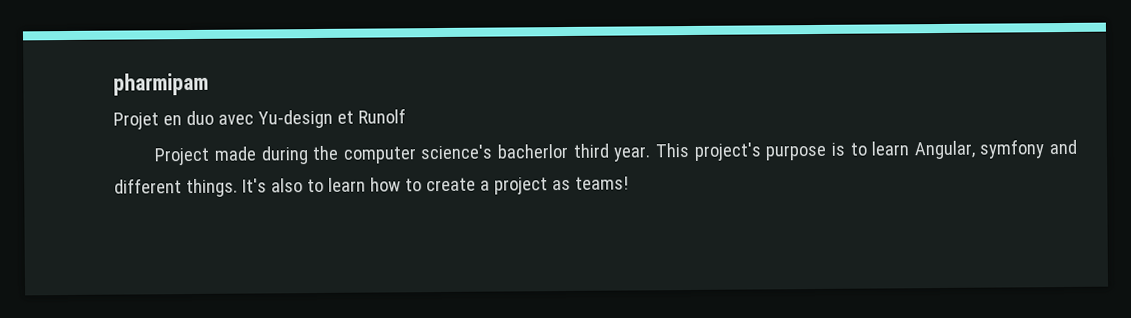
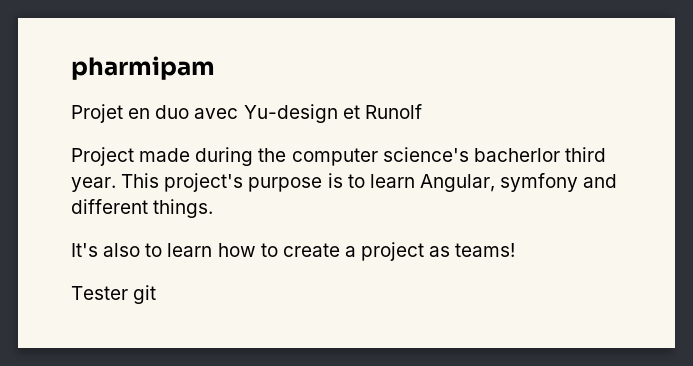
(238, 188) none -> (214, 208) //
(629, 183) none -> [71,285,157,304] // Tester git

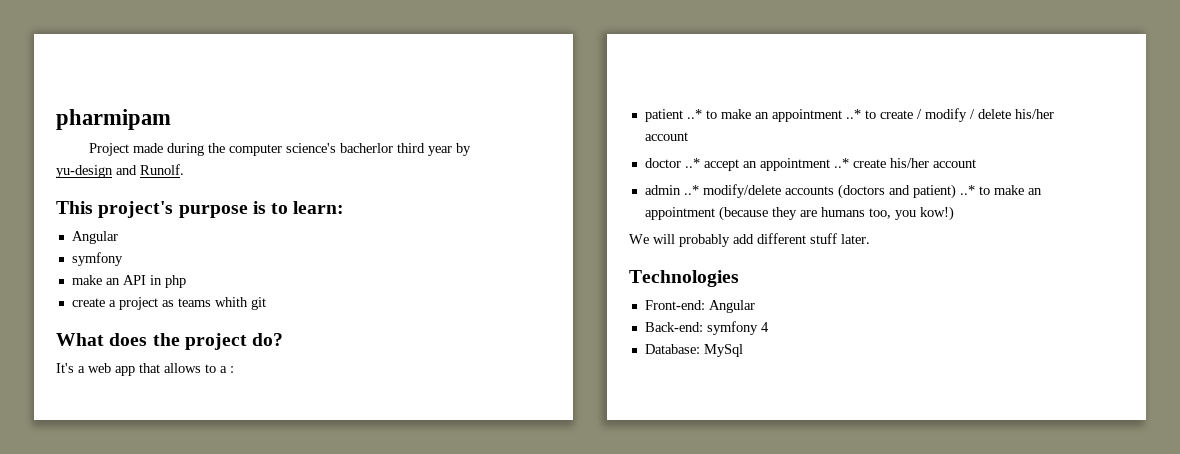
[71,104,422,123] // Projet en duo avec Yu-design et Runolf -> (171, 119) none
[71,177,116,192] year. -> [428,143,472,156] [56,164,184,178] year by yu-design and Runolf. //
[369,173,618,192] [71,199,214,218] [71,242,516,261] [71,285,157,304] learn Angular, symfony and different things. // It's also to learn how to create a project as teams! // Tester git -> [293,201,345,214] [71,231,118,244] [71,252,123,266] [71,275,186,288] [71,297,266,310] [56,333,284,350] [56,363,234,376] [644,108,1054,122] [644,132,688,141] [644,158,976,171] [644,184,1042,199] [644,206,954,221] [629,233,870,247] [629,270,739,287] [644,300,755,313] [644,321,769,335] [644,344,743,357] learn: // Angular // symfony // make an API in php // create a project as teams whith git // What does the project do? // It's a web app that allows to a : // patient ..* to make an appointment ..* to create / modify / delete his/her account // doctor ..* accept an appointment ..* create his/her account // admin ..* modify/delete accounts (doctors and patient) ..* to make an appointment (because they are humans too, you kow!) // We will probably add different stuff later. // Technologies // Front-end: Angular // Back-end: symfony 4 // Database: MySql

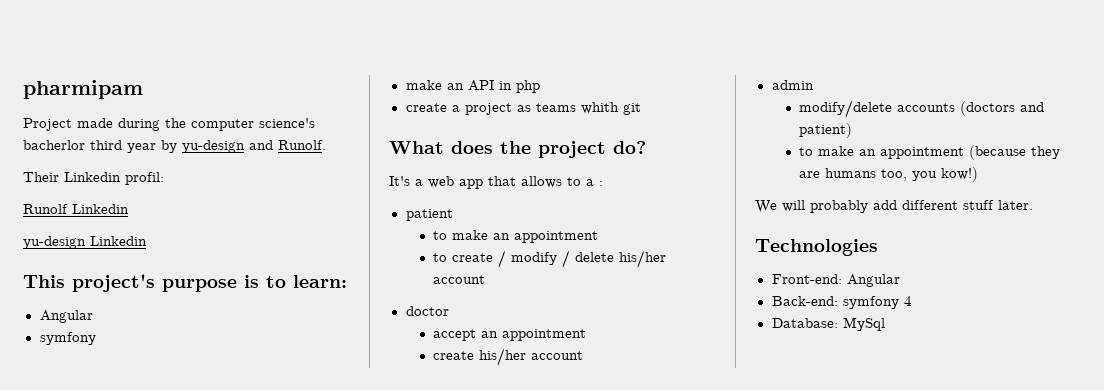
(184, 169) none -> [23,172,164,185] [23,204,129,214] [23,236,147,249] // Their Linkedin profil: // Runolf Linkedin // yu-design Linkedin
[686,109,861,122] ..* to make an appointment ..* -> [433,230,599,243] // to make an appointment //
[684,158,700,168] ..* -> (449, 311) //
[833,158,849,168] ..* -> (587, 335) //
[683,185,699,195] ..* -> (814, 85) //
[959,185,975,195] ..* -> (853, 130) //

